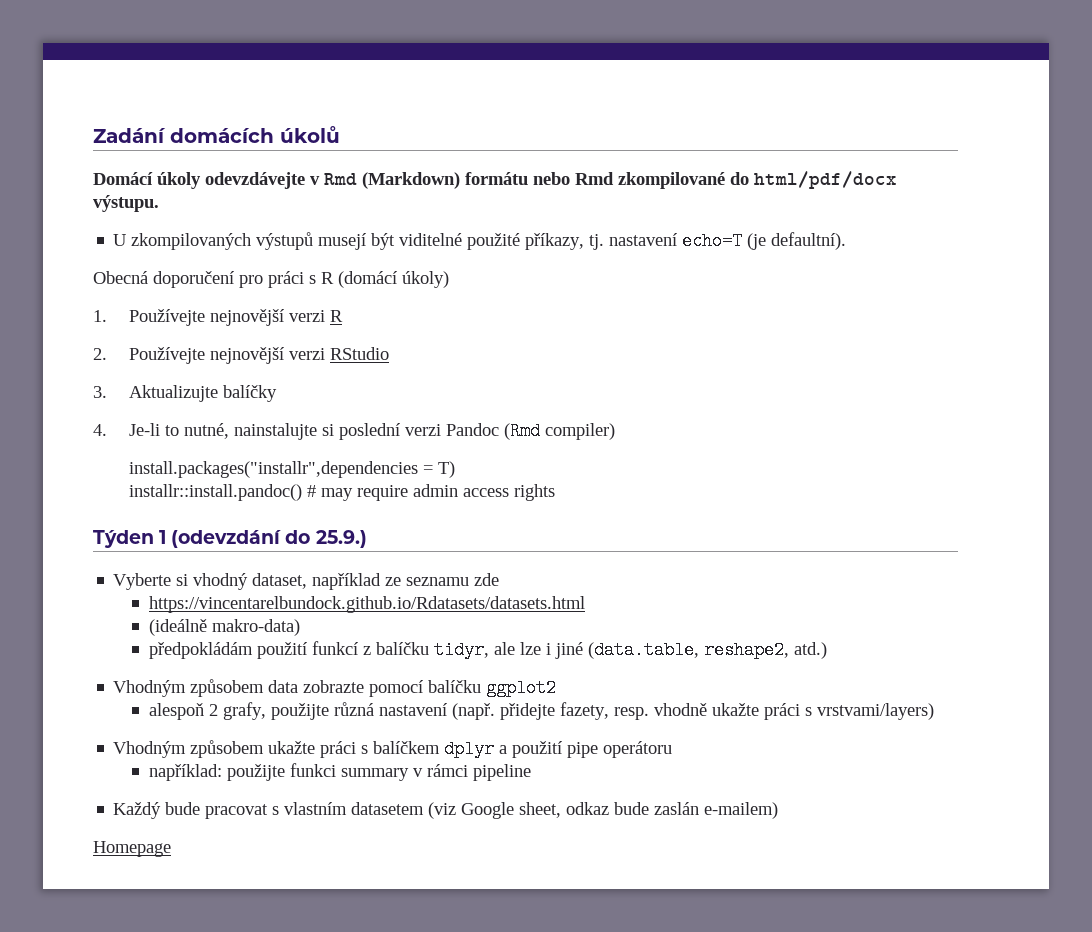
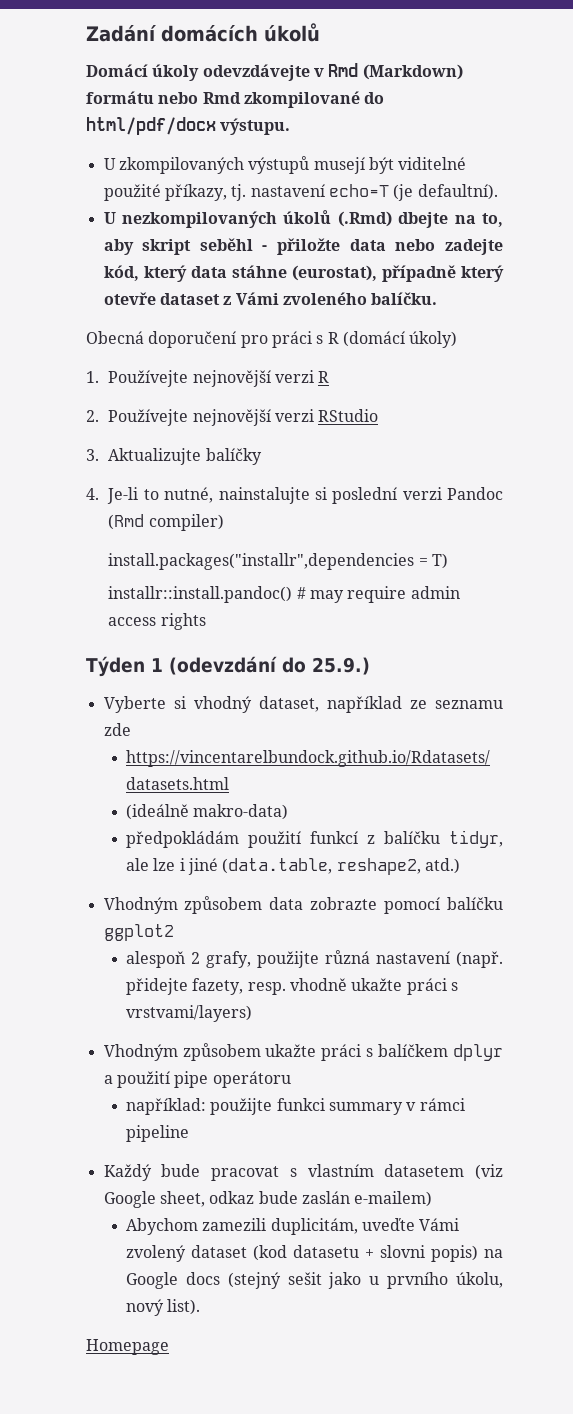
(847, 241) none -> [103,210,503,228] [103,238,503,255] [103,265,504,282] [103,292,438,305] // U nezkompilovaných úkolů (.Rmd) dbejte na to, aby skript seběhl - přiložte data nebo zadejte kód, který data stáhne (eurostat), případně který otevře dataset z Vámi zvoleného balíčku.
(779, 810) none -> [126,1218,460,1235] [126,1245,503,1262] [126,1272,504,1289] [126,1299,201,1316] // Abychom zamezili duplicitám, uveďte Vámi zvolený dataset (kod datasetu + slovni popis) na Google docs (stejný sešit jako u prvního úkolu, nový list).

